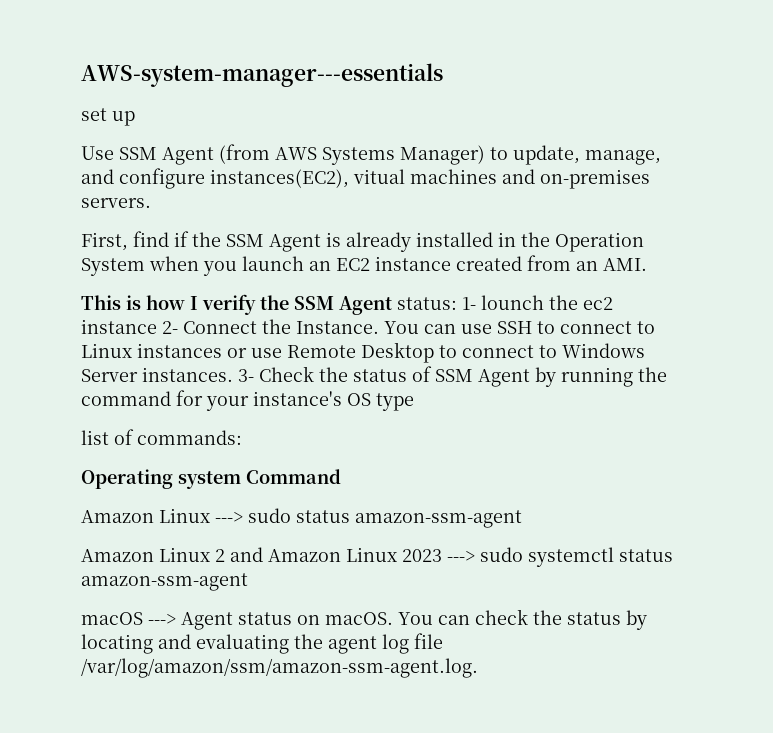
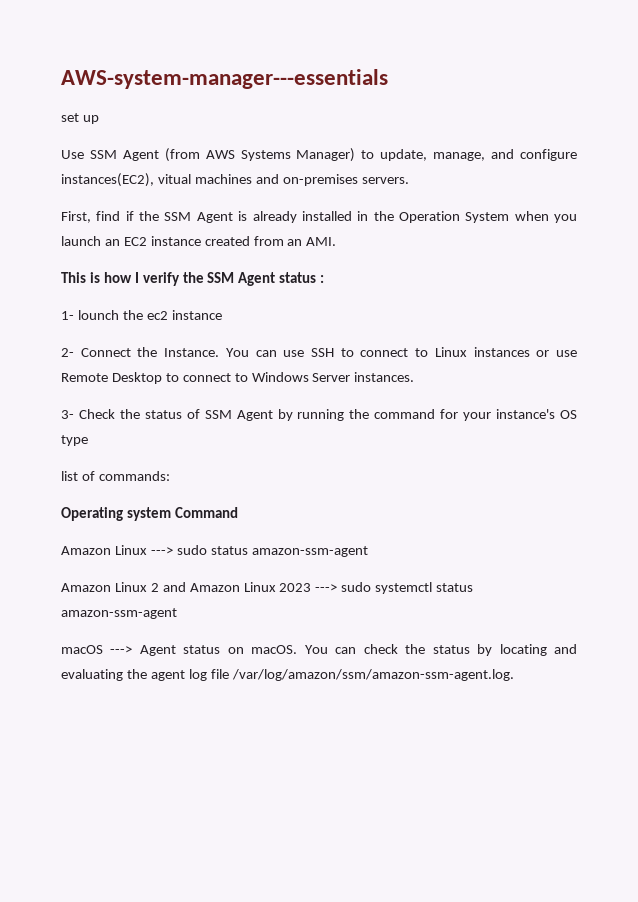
[397,297,457,310] status: -> [279,272,325,283] status : //
(157, 326) none -> (222, 315) //
(233, 374) none -> (415, 377) //

